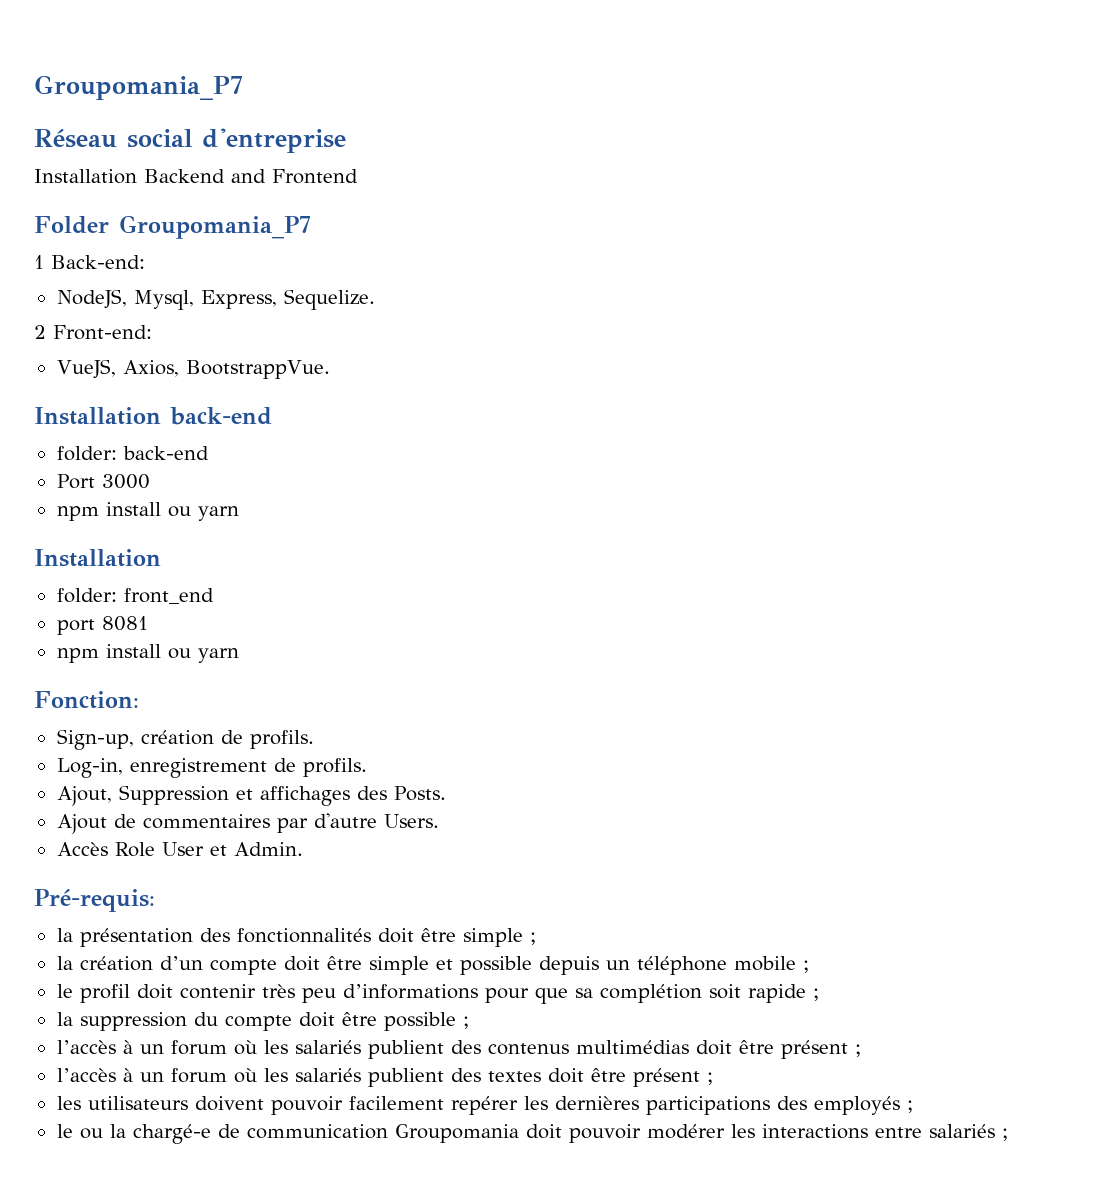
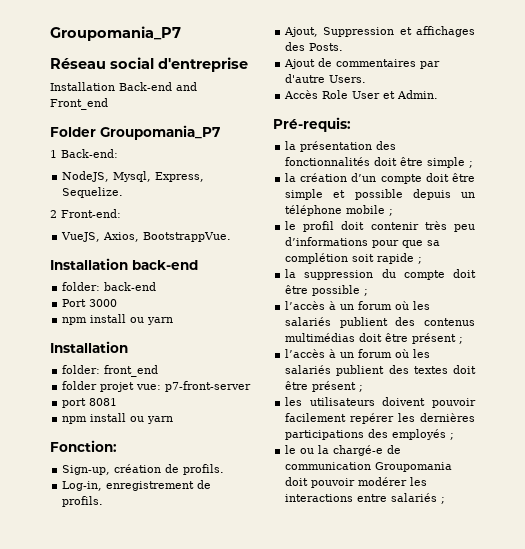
[144,169,358,184] Backend and Frontend -> [119,82,197,91] [50,98,108,110] Back-end and Front_end
(214, 596) none -> [62,381,252,392] // folder projet vue: p7-front-server

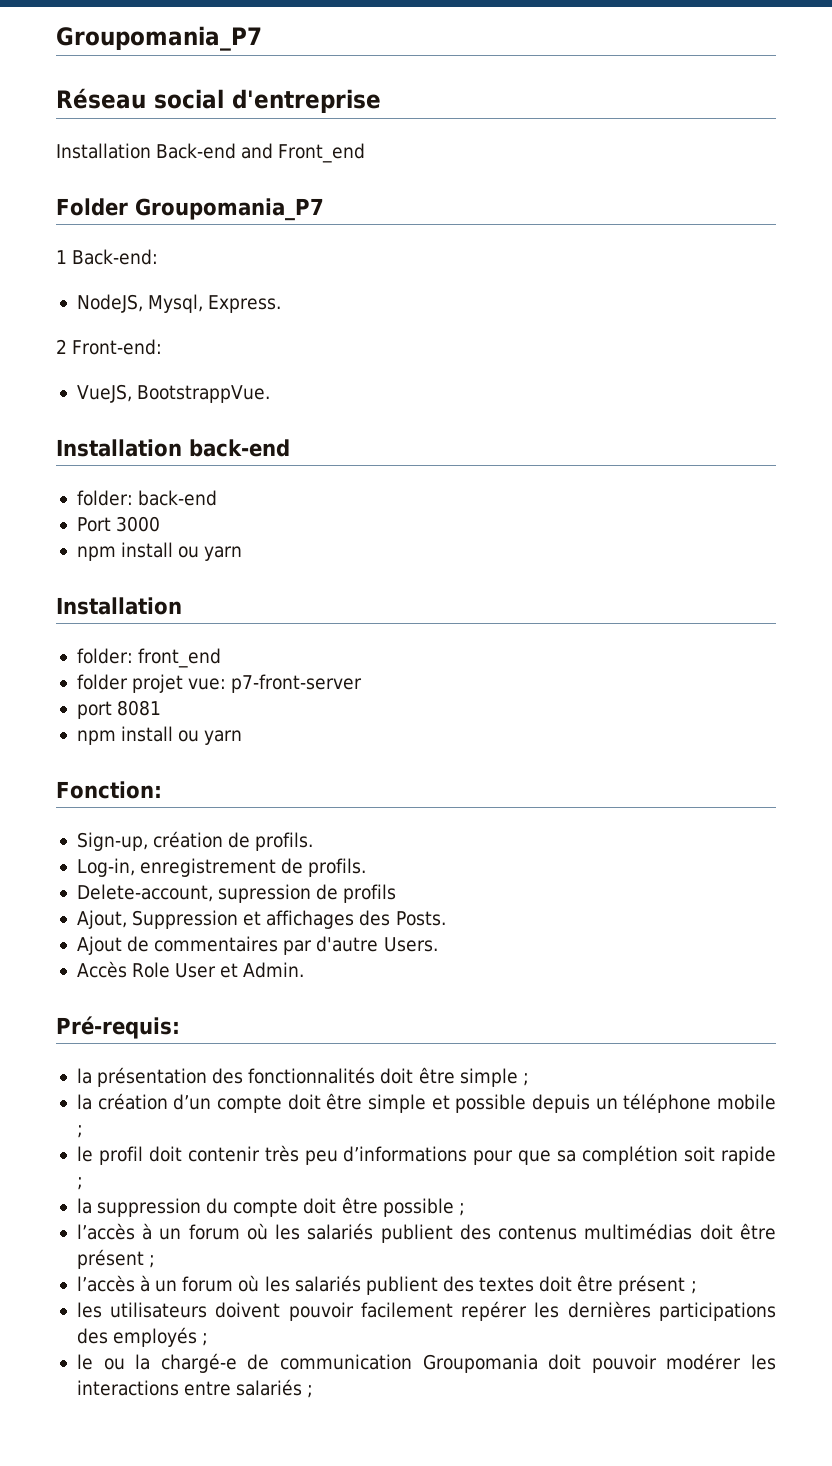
[155,172,205,182] [62,187,124,198] Express, Sequelize. -> [208,295,282,313] Express.
[103,232,140,242] Axios, -> (132, 393) none
(104, 501) none -> [76,884,397,903] // Delete-account, supression de profils

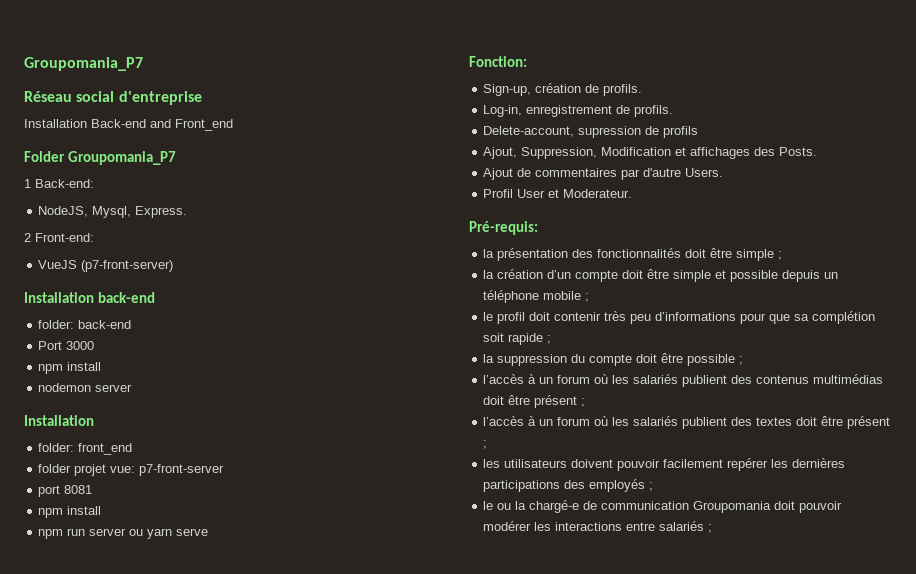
[76,384,271,403] VueJS, BootstrappVue. -> [38,260,174,272] VueJS (p7-front-server)
[178,546,243,561] ou yarn -> [38,383,133,392] // nodemon server
[178,730,243,745] ou yarn -> [38,528,209,539] // npm run server ou yarn serve
[132,910,239,929] Suppression -> [521,147,672,159] Suppression, Modification
[76,961,171,978] Accès Role -> [483,189,514,198] Profil
[243,962,305,978] Admin. -> [563,189,633,198] Moderateur.

